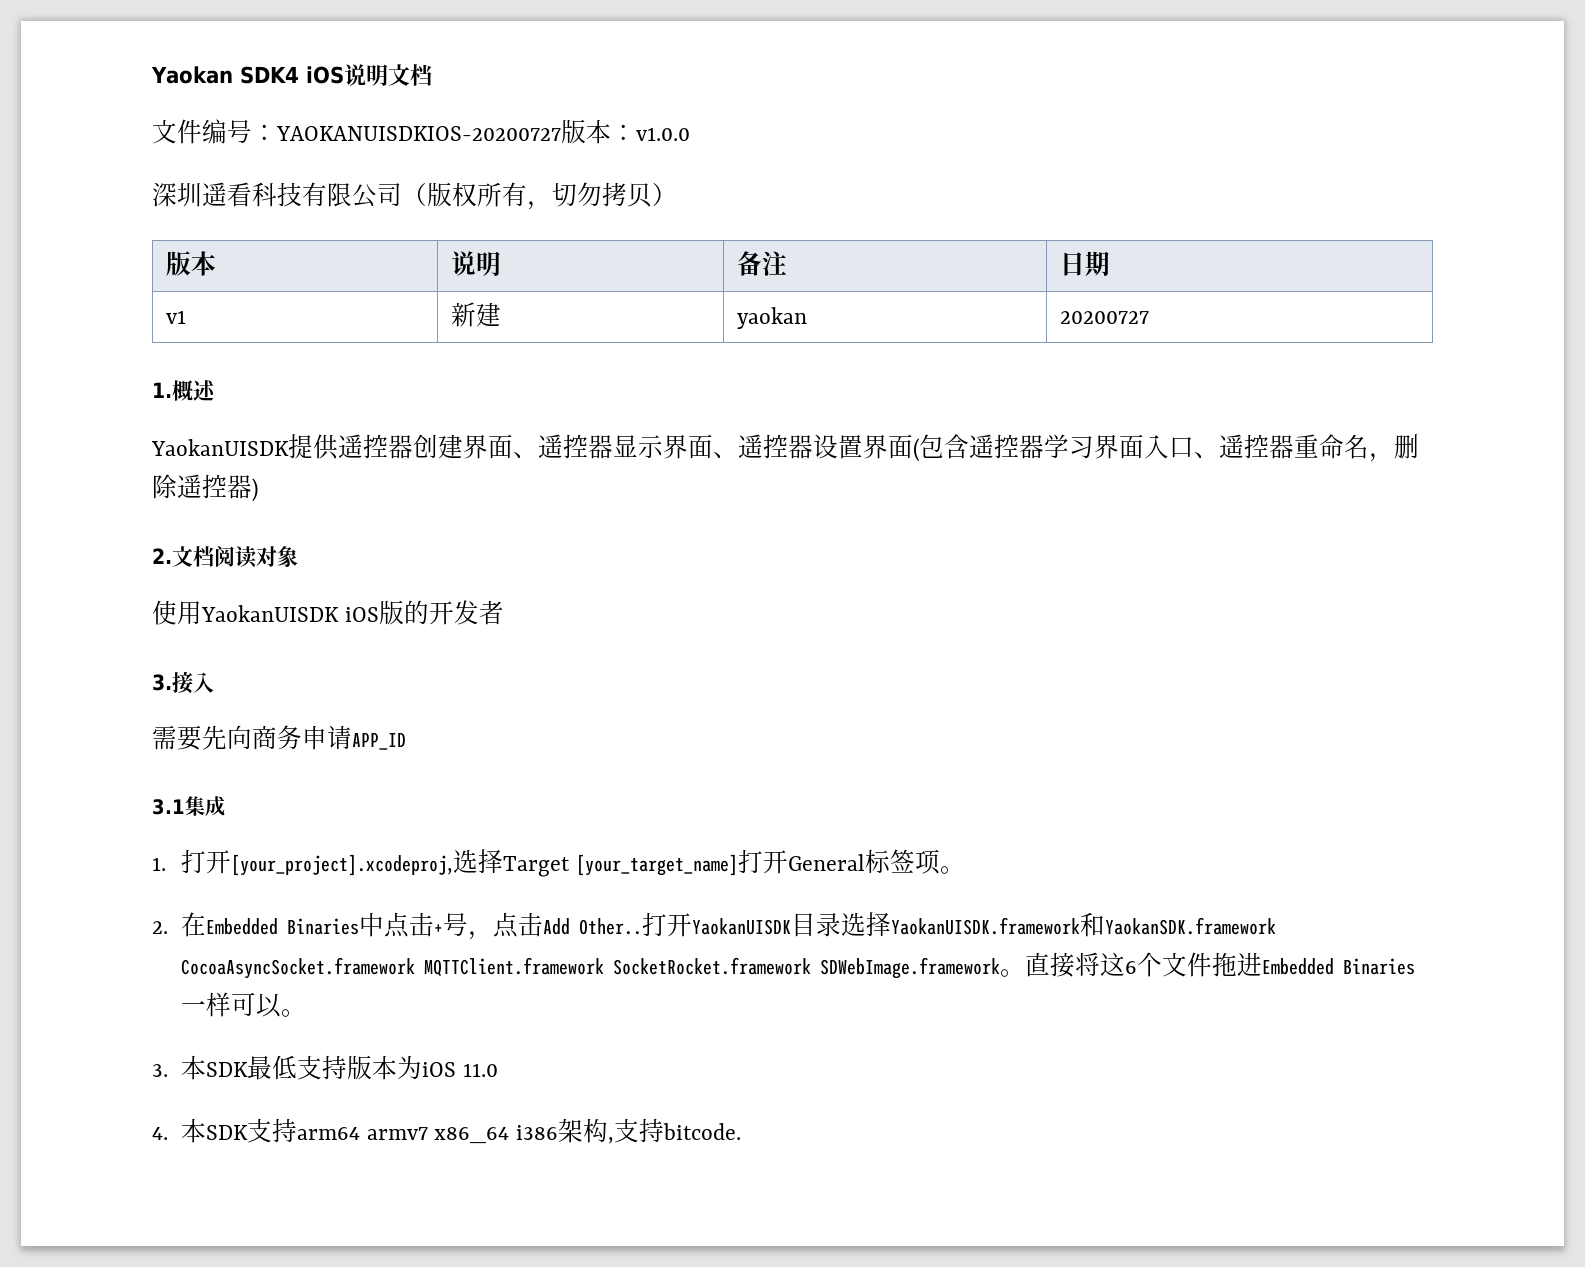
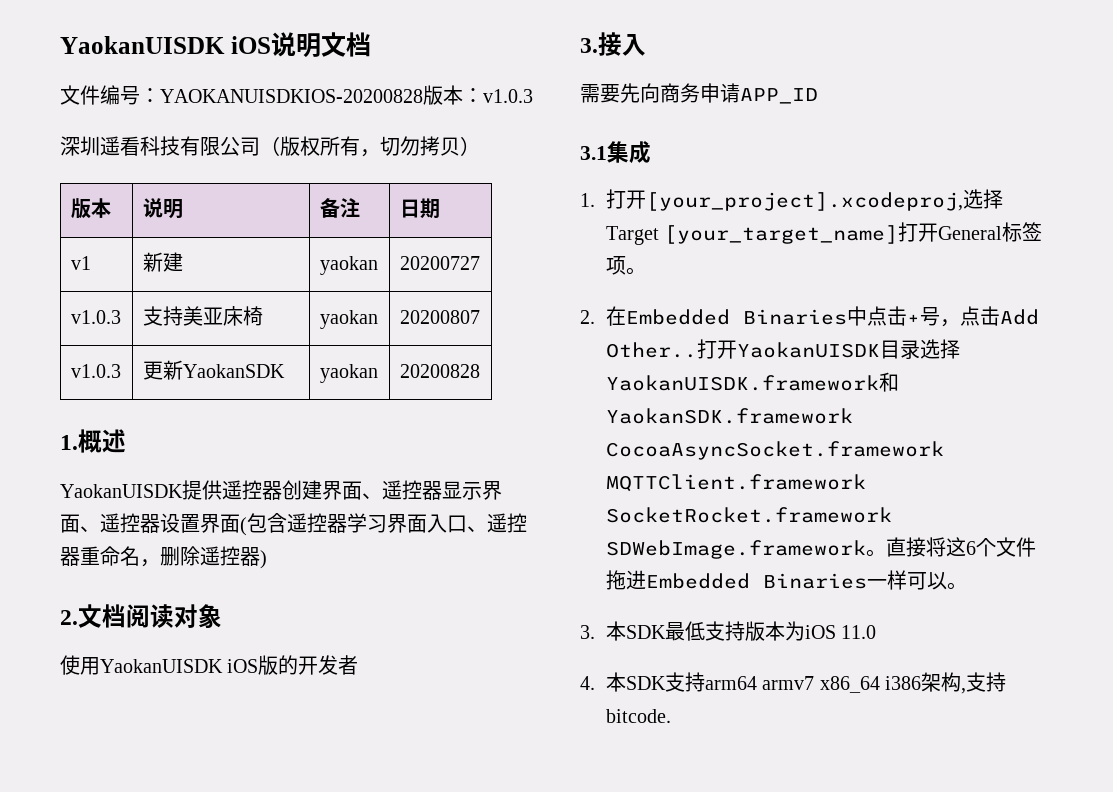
[151,66,299,84] Yaokan SDK4 -> [60,36,225,54] YaokanUISDK
[276,119,690,144] YAOKANUISDKIOS-20200727版本：v1.0.0 -> [160,85,533,105] YAOKANUISDKIOS-20200828版本：v1.0.3
(1149, 317) none -> [70,310,121,324] [142,306,263,326] [319,310,378,329] [399,310,480,324] [70,364,121,378] [142,360,285,380] [319,364,378,383] [399,364,480,378] // v1.0.3 | 支持美亚床椅 | yaokan | 20200807 // v1.0.3 | 更新YaokanSDK | yaokan | 20200828

